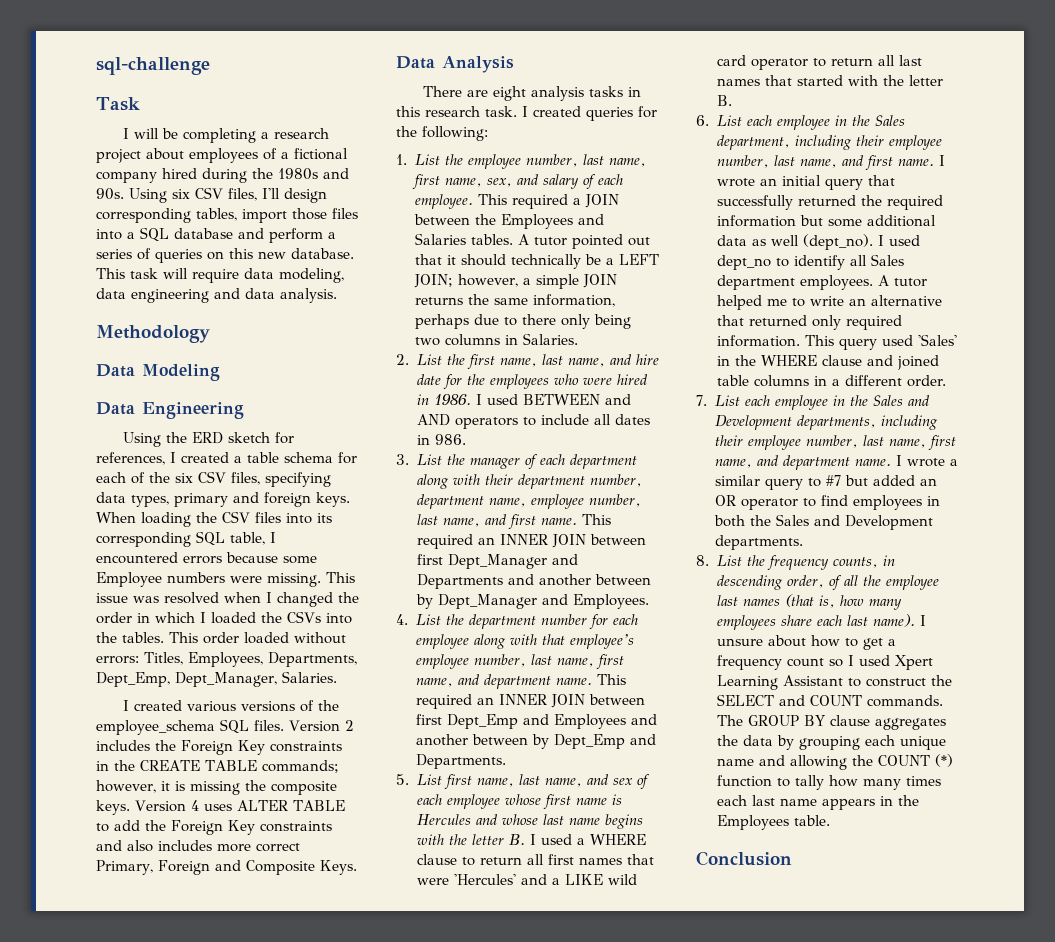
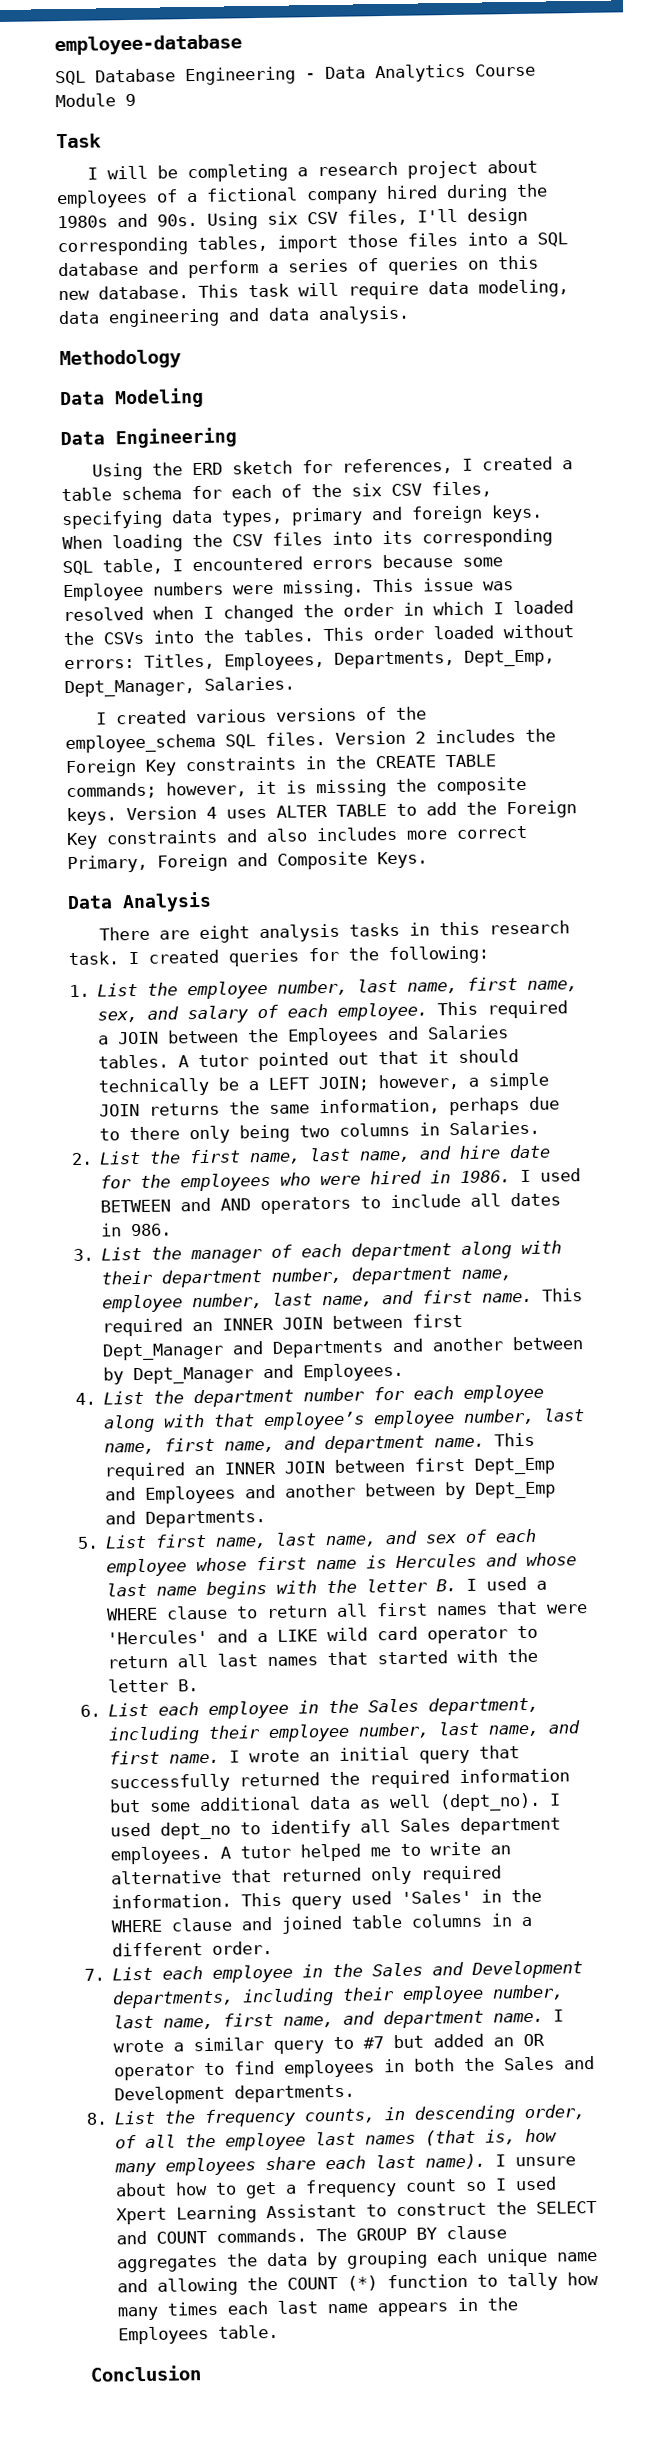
[96,57,210,75] sql-challenge -> [54,34,242,56] [55,63,536,86] [55,93,136,108] employee-database // SQL Database Engineering - Data Analytics Course Module 9

